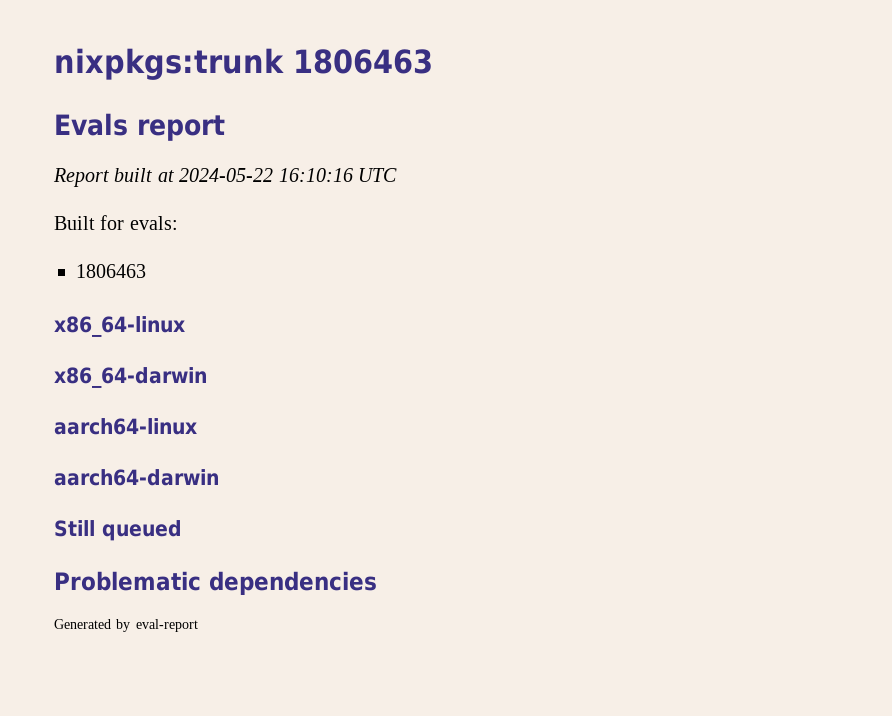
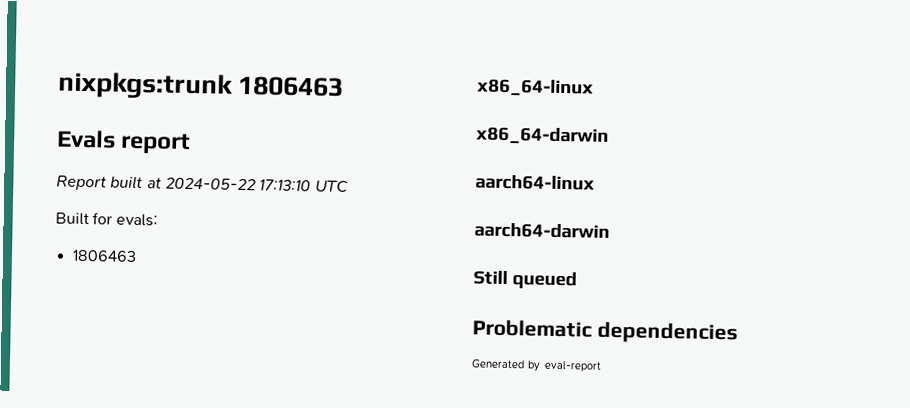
[278,168,353,182] 16:10:16 -> [259,179,312,192] 17:13:10

